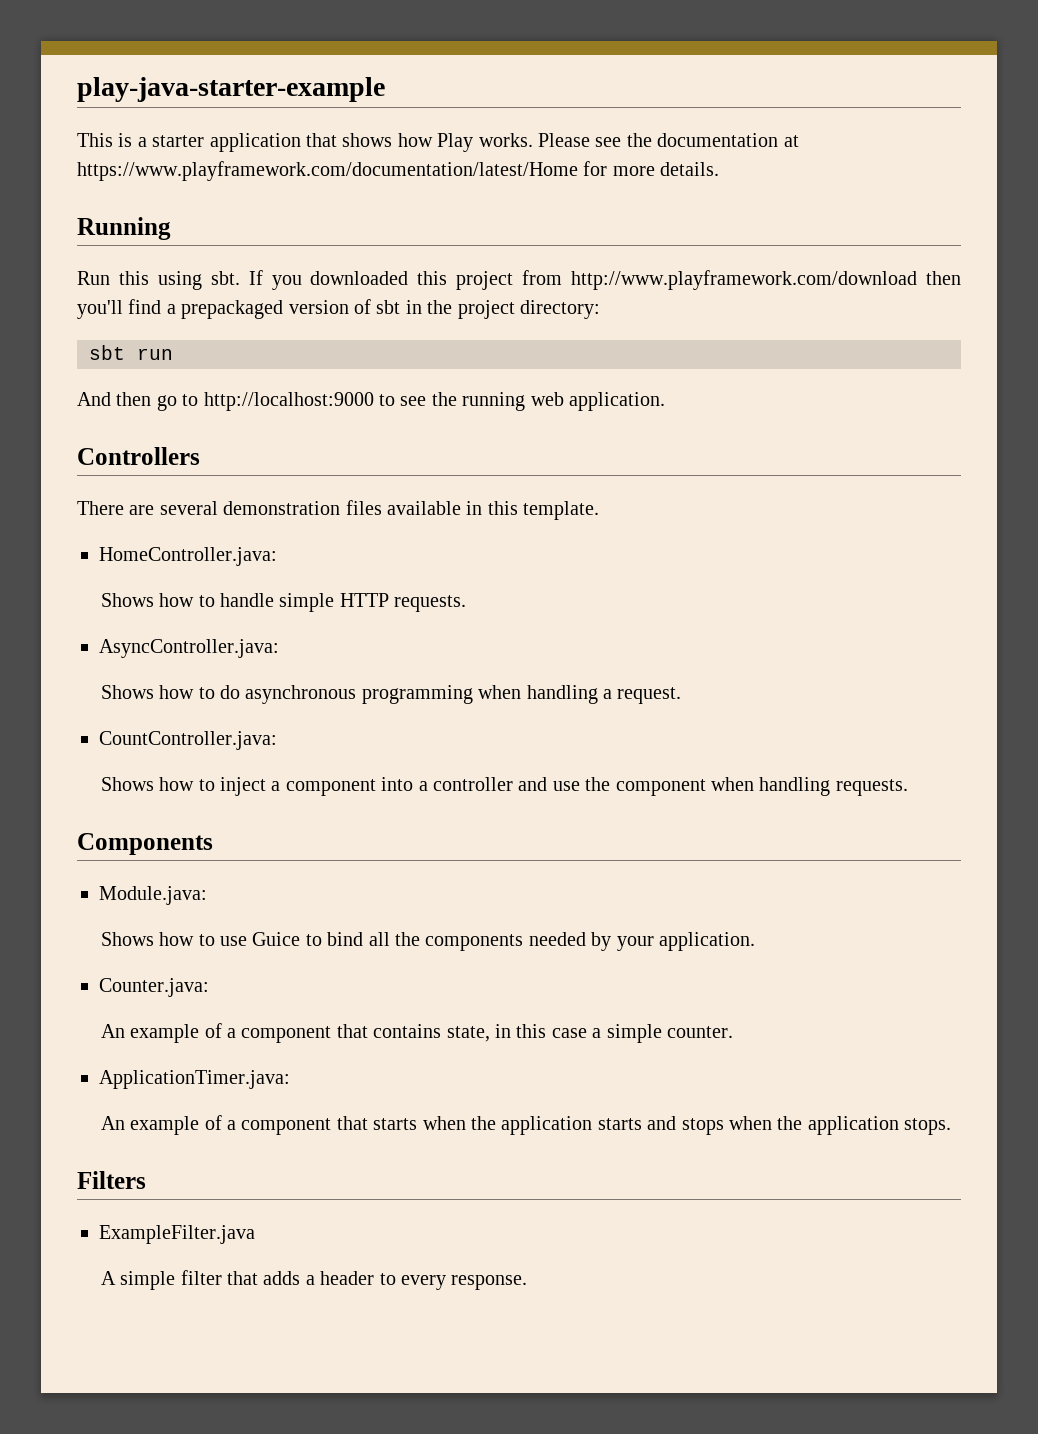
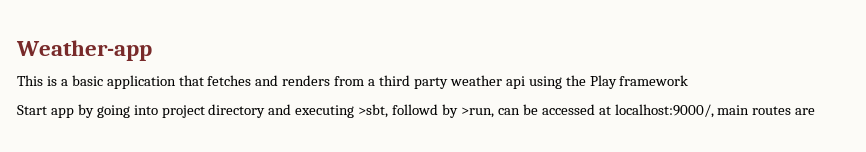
[77,77,385,102] play-java-starter-example -> [16,40,152,61] Weather-app
[152,135,205,147] starter -> [71,75,103,86] basic
[342,133,799,152] [77,161,720,181] [77,217,171,240] [77,270,962,290] [77,299,600,319] [89,345,173,360] [77,392,665,411] [77,447,200,465] [77,500,600,520] [99,547,277,566] [100,593,467,612] [99,639,279,658] [100,685,682,704] [99,731,277,750] [100,777,908,796] [77,833,213,855] [99,886,207,905] [100,932,755,951] [99,978,209,997] [100,1023,733,1043] [99,1070,290,1089] [100,1115,952,1135] [77,1171,146,1189] [99,1225,255,1244] [100,1270,528,1290] shows how Play works. Please see the documentation at https://www.playframework.com/documentation/latest/Home for more details. // Running // Run this using sbt. If you downloaded this project from http://www.playframework.com/download then you'll find a prepackaged version of sbt in the project directory: // sbt run // And then go to http://localhost:9000 to see the running web application. // Controllers // There are several demonstration files available in this template. // HomeController.java: // Shows how to handle simple HTTP requests. // AsyncController.java: // Shows how to do asynchronous programming when handling a request. // CountController.java: // Shows how to inject a component into a controller and use the component when handling requests. // Components // Module.java: // Shows how to use Guice to bind all the components needed by your application. // Counter.java: // An example of a component that contains state, in this case a simple counter. // ApplicationTimer.java: // An example of a component that starts when the application starts and stops when the application stops. // Filters // ExampleFilter.java // A simple filter that adds a header to every response. -> [207,75,689,89] [17,104,816,118] fetches and renders from a third party weather api using the Play framework // Start app by going into project directory and executing >sbt, followd by >run, can be accessed at localhost:9000/, main routes are

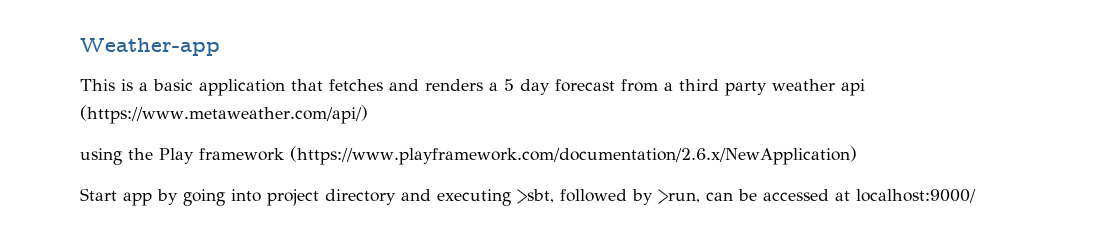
(331, 80) none -> [489,79,615,95] a 5 day forecast
(525, 82) none -> [80,105,368,124] (https://www.metaweather.com/api/) //
(689, 80) none -> [290,146,857,165] (https://www.playframework.com/documentation/2.6.x/NewApplication)
[392,104,439,115] followd -> [560,189,627,202] followed
[614,104,816,118] localhost:9000/, main routes are -> [856,189,976,203] localhost:9000/

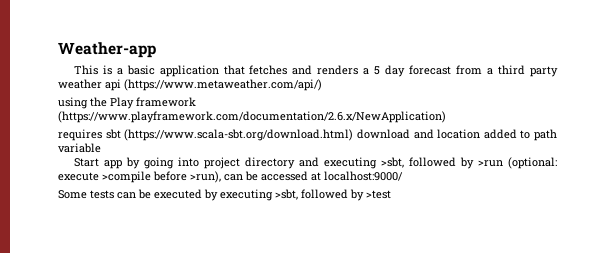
(857, 155) none -> [58,129,557,141] [58,143,101,153] // requires sbt (https://www.scala-sbt.org/download.html) download and location added to path variable
[658,189,700,204] >run, -> [477,157,557,169] [58,171,221,183] >run (optional: execute >compile before >run),
(976, 196) none -> [58,189,391,201] // Some tests can be executed by executing >sbt, followed by >test

